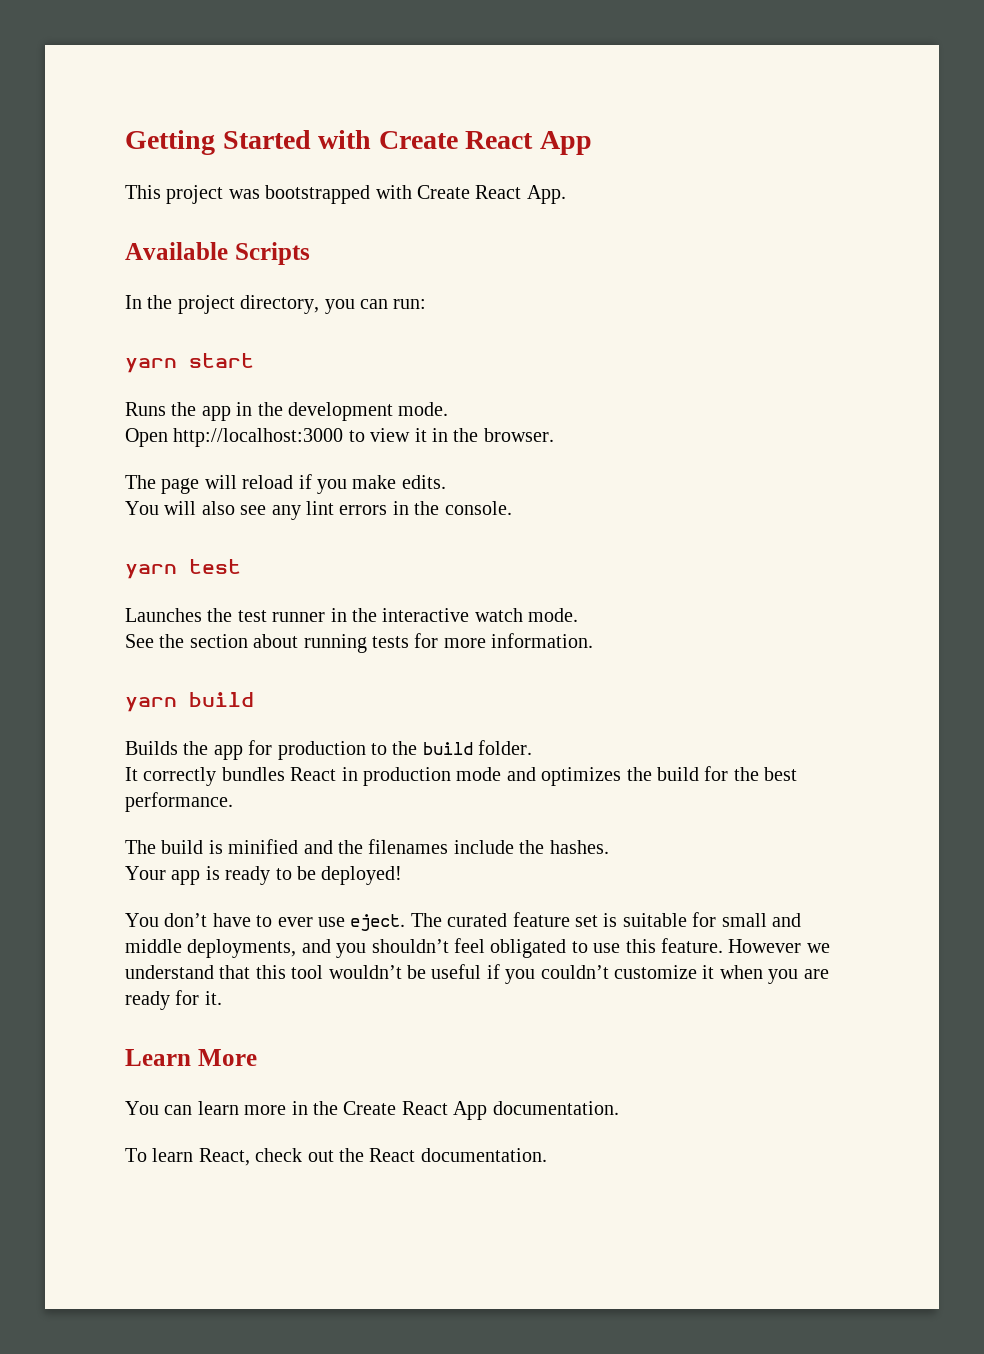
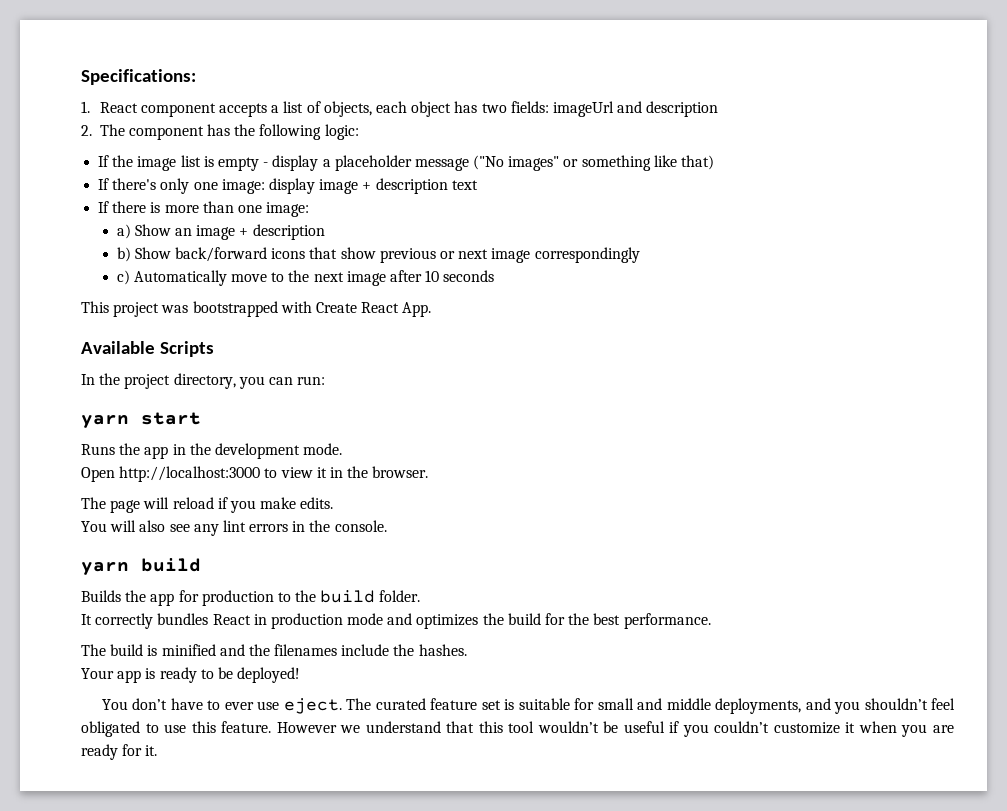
[125,130,592,155] Getting Started with Create React App -> [81,69,196,85] [81,101,719,117] [81,124,359,140] [98,155,715,171] [98,178,478,194] [98,201,310,217] [116,224,325,240] [116,247,640,263] [116,270,495,286] Specifications: // 1. React component accepts a list of objects, each object has two fields: imageUrl and description // 2. The component has the following logic: // If the image list is empty - display a placeholder message ("No images" or something like that) // If there's only one image: display image + description text // If there is more than one image: // a) Show an image + description // b) Show back/forward icons that show previous or next image correspondingly // c) Automatically move to the next image after 10 seconds
[125,559,241,579] [125,608,579,622] [125,633,594,653] // yarn test // Launches the test runner in the interactive watch mode. // See the section about running tests for more information. -> (387, 526) none
[125,1049,257,1066] [125,1101,619,1120] [125,1148,547,1166] // Learn More // You can learn more in the Create React App documentation. // To learn React, check out the React documentation. -> (158, 750) none

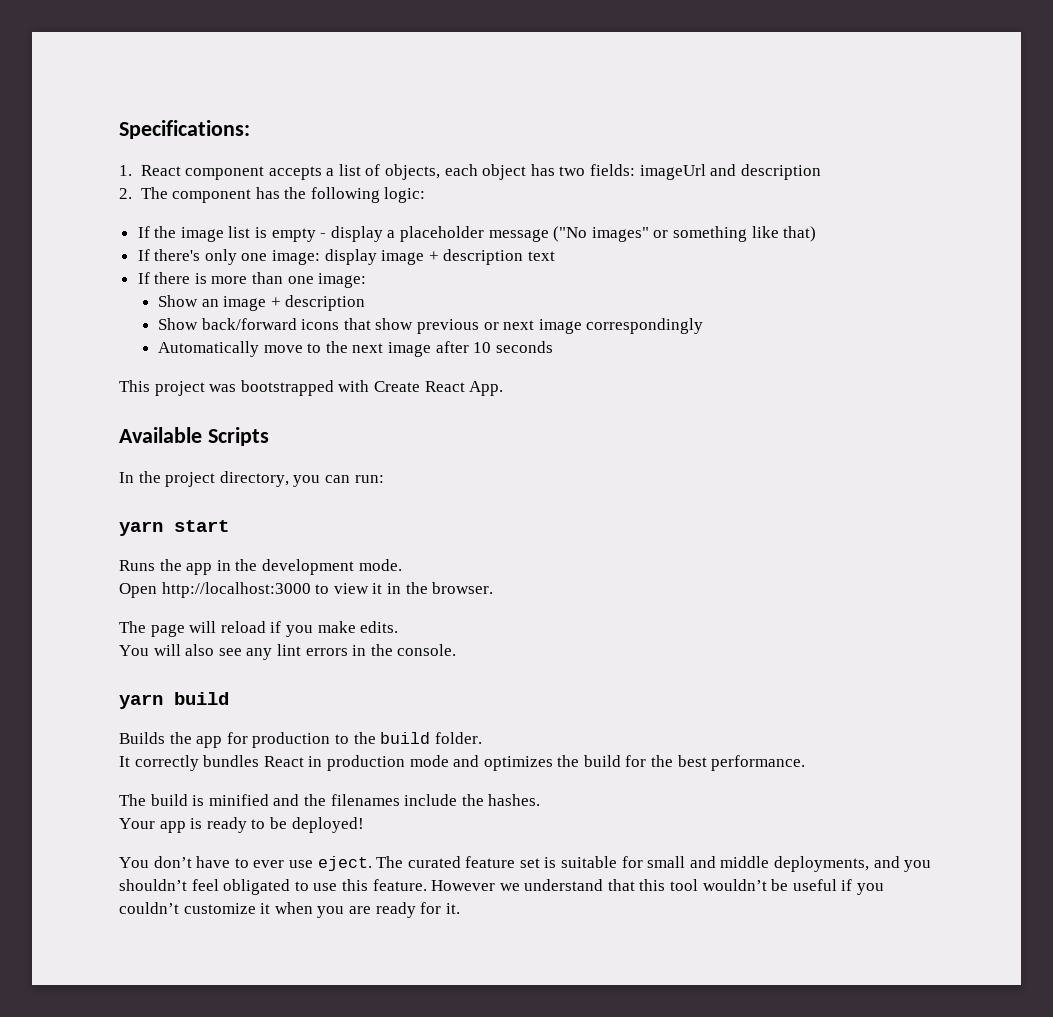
[116,224,131,239] a) -> (367, 280) none
[116,247,131,262] b) -> (366, 303) none
[116,270,130,285] c) -> (704, 326) none

